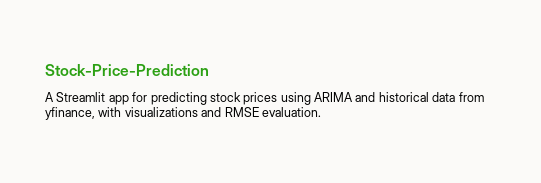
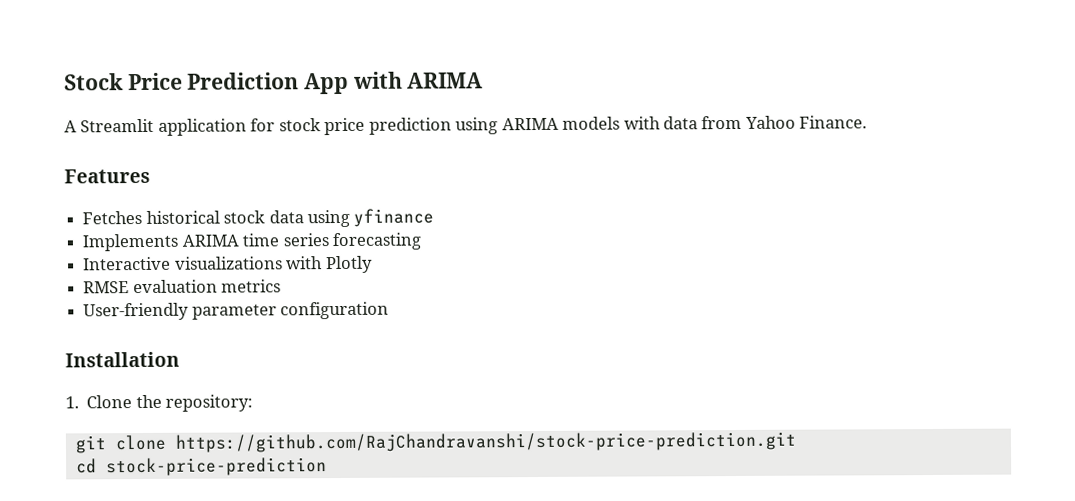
[45,64,209,76] [45,92,484,105] [45,107,321,120] Stock-Price-Prediction // A Streamlit app for predicting stock prices using ARIMA and historical data from yfinance, with visualizations and RMSE evaluation. -> [64,71,484,95] [64,115,868,136] [64,168,150,184] [82,208,435,228] [82,232,421,252] [83,255,373,274] [83,279,282,294] [83,301,390,321] [65,351,180,368] [65,394,254,412] [74,431,797,454] [75,457,327,477] Stock Price Prediction App with ARIMA // A Streamlit application for stock price prediction using ARIMA models with data from Yahoo Finance. // Features // Fetches historical stock data using yfinance // Implements ARIMA time series forecasting // Interactive visualizations with Plotly // RMSE evaluation metrics // User-friendly parameter configuration // Installation // 1. Clone the repository: // git clone https://github.com/RajChandravanshi/stock-price-prediction.git // cd stock-price-prediction

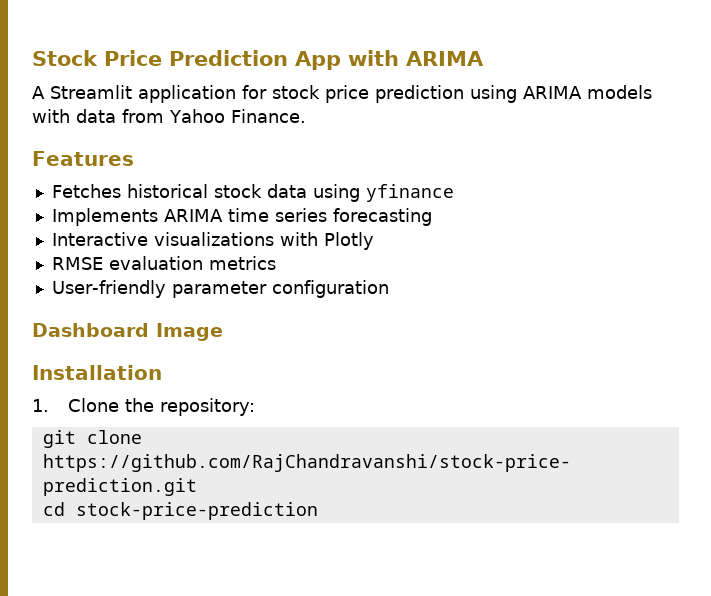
(390, 310) none -> [32,323,223,341] // Dashboard Image

